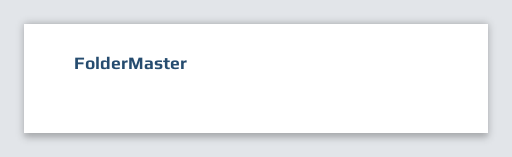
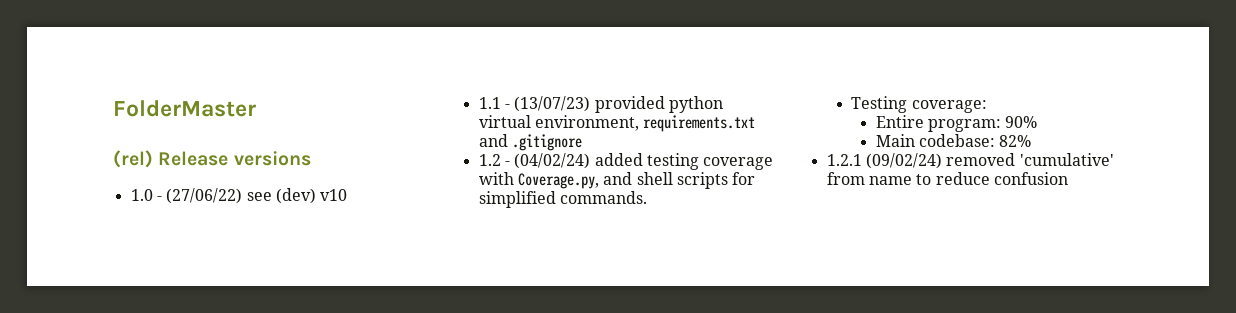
(187, 63) none -> [113,150,311,168] [130,188,348,204] [478,96,723,113] [478,115,756,132] [478,134,582,151] [478,153,774,170] [478,172,756,189] [478,191,647,208] [851,96,987,113] [875,115,1038,132] [875,134,1032,147] [826,153,1114,169] [826,172,1068,185] // (rel) Release versions // 1.0 - (27/06/22) see (dev) v10 // 1.1 - (13/07/23) provided python virtual environment, requirements.txt and .gitignore // 1.2 - (04/02/24) added testing coverage with Coverage.py, and shell scripts for simplified commands. // Testing coverage: // Entire program: 90% // Main codebase: 82% // 1.2.1 (09/02/24) removed 'cumulative' from name to reduce confusion

